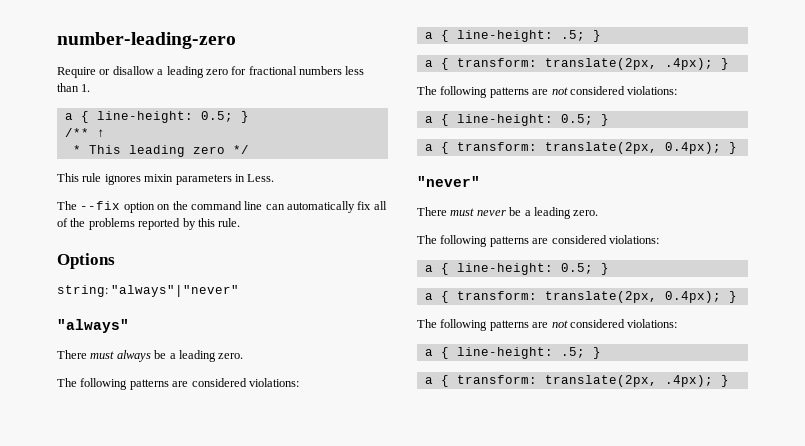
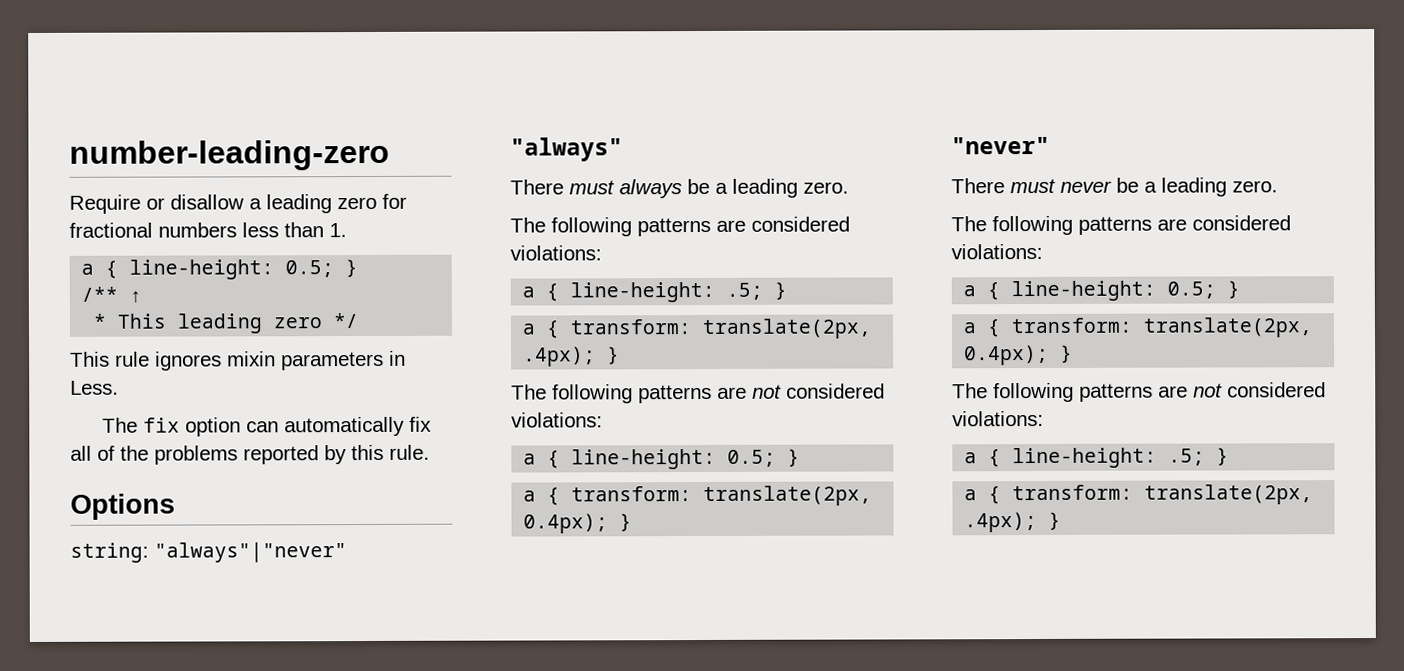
[80,201,263,213] --fix option on the command line -> [143,417,242,437] fix option

